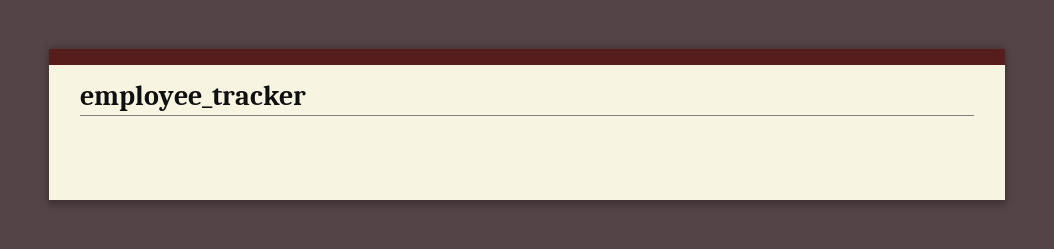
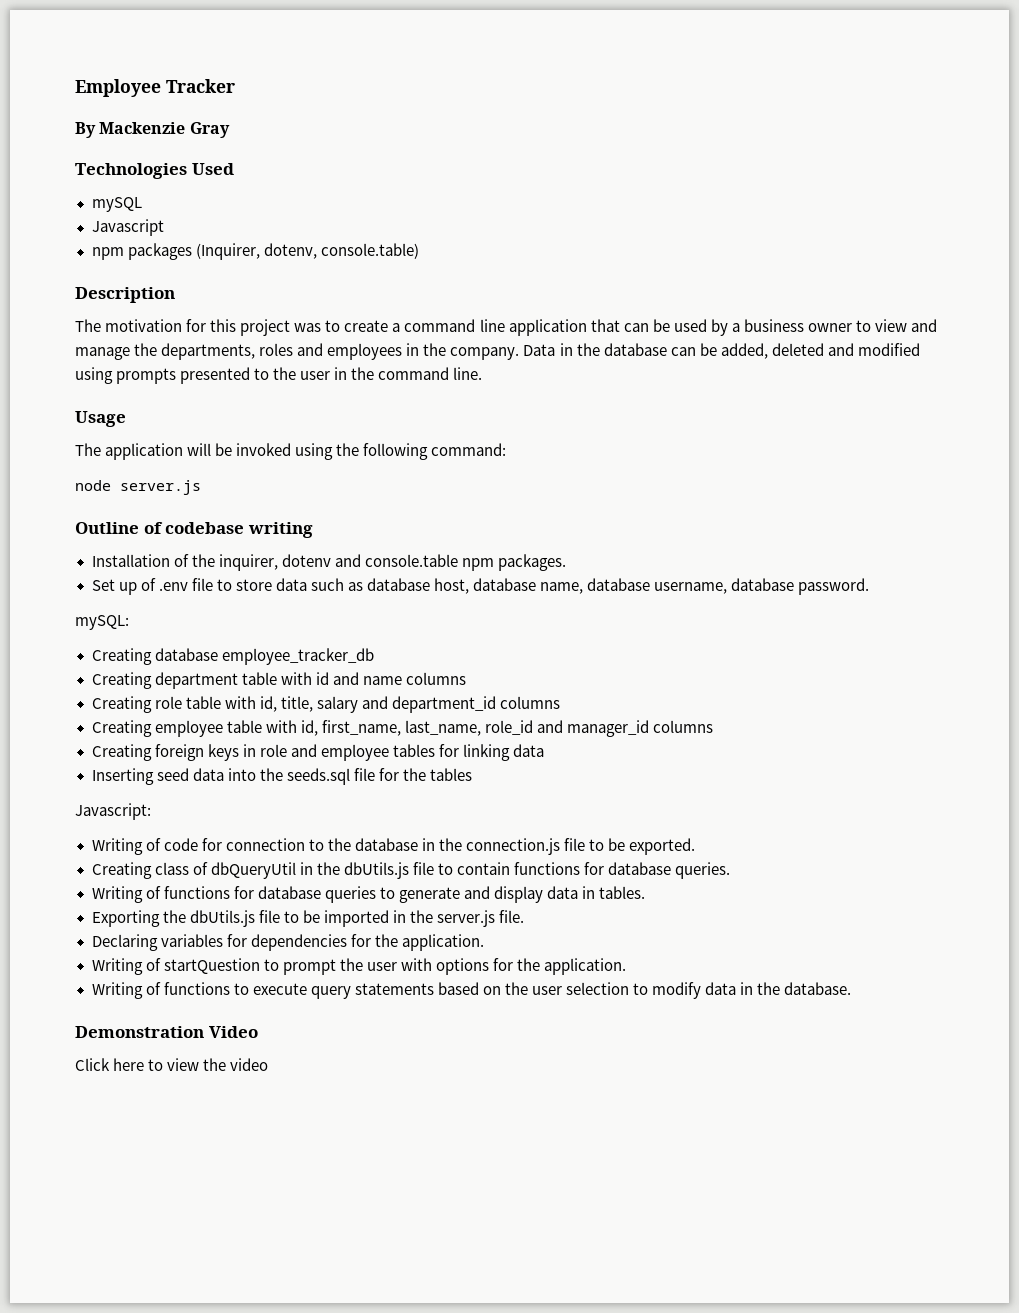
[80,85,306,111] employee_tracker -> [75,79,235,97] [75,122,230,138] [75,163,234,179] [91,197,142,212] [91,219,164,236] [91,243,419,260] [75,287,175,303] [75,319,938,336] [75,343,920,360] [75,367,483,384] [75,411,126,427] [75,443,507,460] [75,480,201,495] [75,522,313,538] [91,554,566,571] [91,578,870,595] [75,615,129,630] [91,648,374,665] [91,672,466,689] [91,696,560,713] [91,720,713,737] [91,744,545,761] [91,768,472,785] [75,803,151,820] [91,838,696,855] [91,862,731,879] [91,886,646,903] [91,910,525,927] [91,934,484,951] [91,958,627,975] [91,982,852,999] [75,1026,258,1038] [75,1058,269,1071] Employee Tracker // By Mackenzie Gray // Technologies Used // mySQL // Javascript // npm packages (Inquirer, dotenv, console.table) // Description // The motivation for this project was to create a command line application that can be used by a business owner to view and manage the departments, roles and employees in the company. Data in the database can be added, deleted and modified using prompts presented to the user in the command line. // Usage // The application will be invoked using the following command: // node server.js // Outline of codebase writing // Installation of the inquirer, dotenv and console.table npm packages. // Set up of .env file to store data such as database host, database name, database username, database password. // mySQL: // Creating database employee_tracker_db // Creating department table with id and name columns // Creating role table with id, title, salary and department_id columns // Creating employee table with id, first_name, last_name, role_id and manager_id columns // Creating foreign keys in role and employee tables for linking data // Inserting seed data into the seeds.sql file for the tables // Javascript: // Writing of code for connection to the database in the connection.js file to be exported. // Creating class of dbQueryUtil in the dbUtils.js file to contain functions for database queries. // Writing of functions for database queries to generate and display data in tables. // Exporting the dbUtils.js file to be imported in the server.js file. // Declaring variables for dependencies for the application. // Writing of startQuestion to prompt the user with options for the application. // Writing of functions to execute query statements based on the user selection to modify data in the database. // Demonstration Video // Click here to view the video

